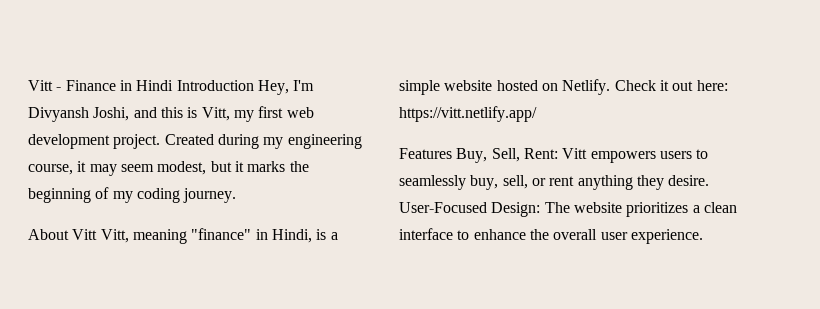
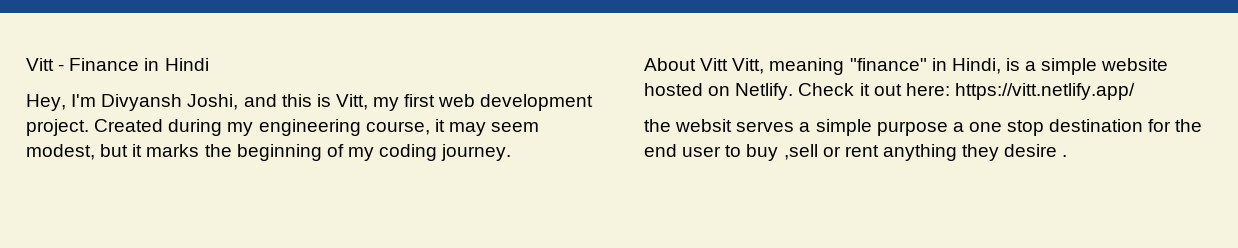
[176,80,254,91] Introduction -> (209, 64) //
[399,148,709,163] [399,175,710,190] [399,202,737,217] [399,228,703,244] Features Buy, Sell, Rent: Vitt empowers users to seamlessly buy, sell, or rent anything they desire. User-Focused Design: The website prioritizes a clean interface to enhance the overall user experience. -> [644,119,1203,136] [644,144,1068,161] the websit serves a simple purpose a one stop destination for the end user to buy ,sell or rent anything they desire .

